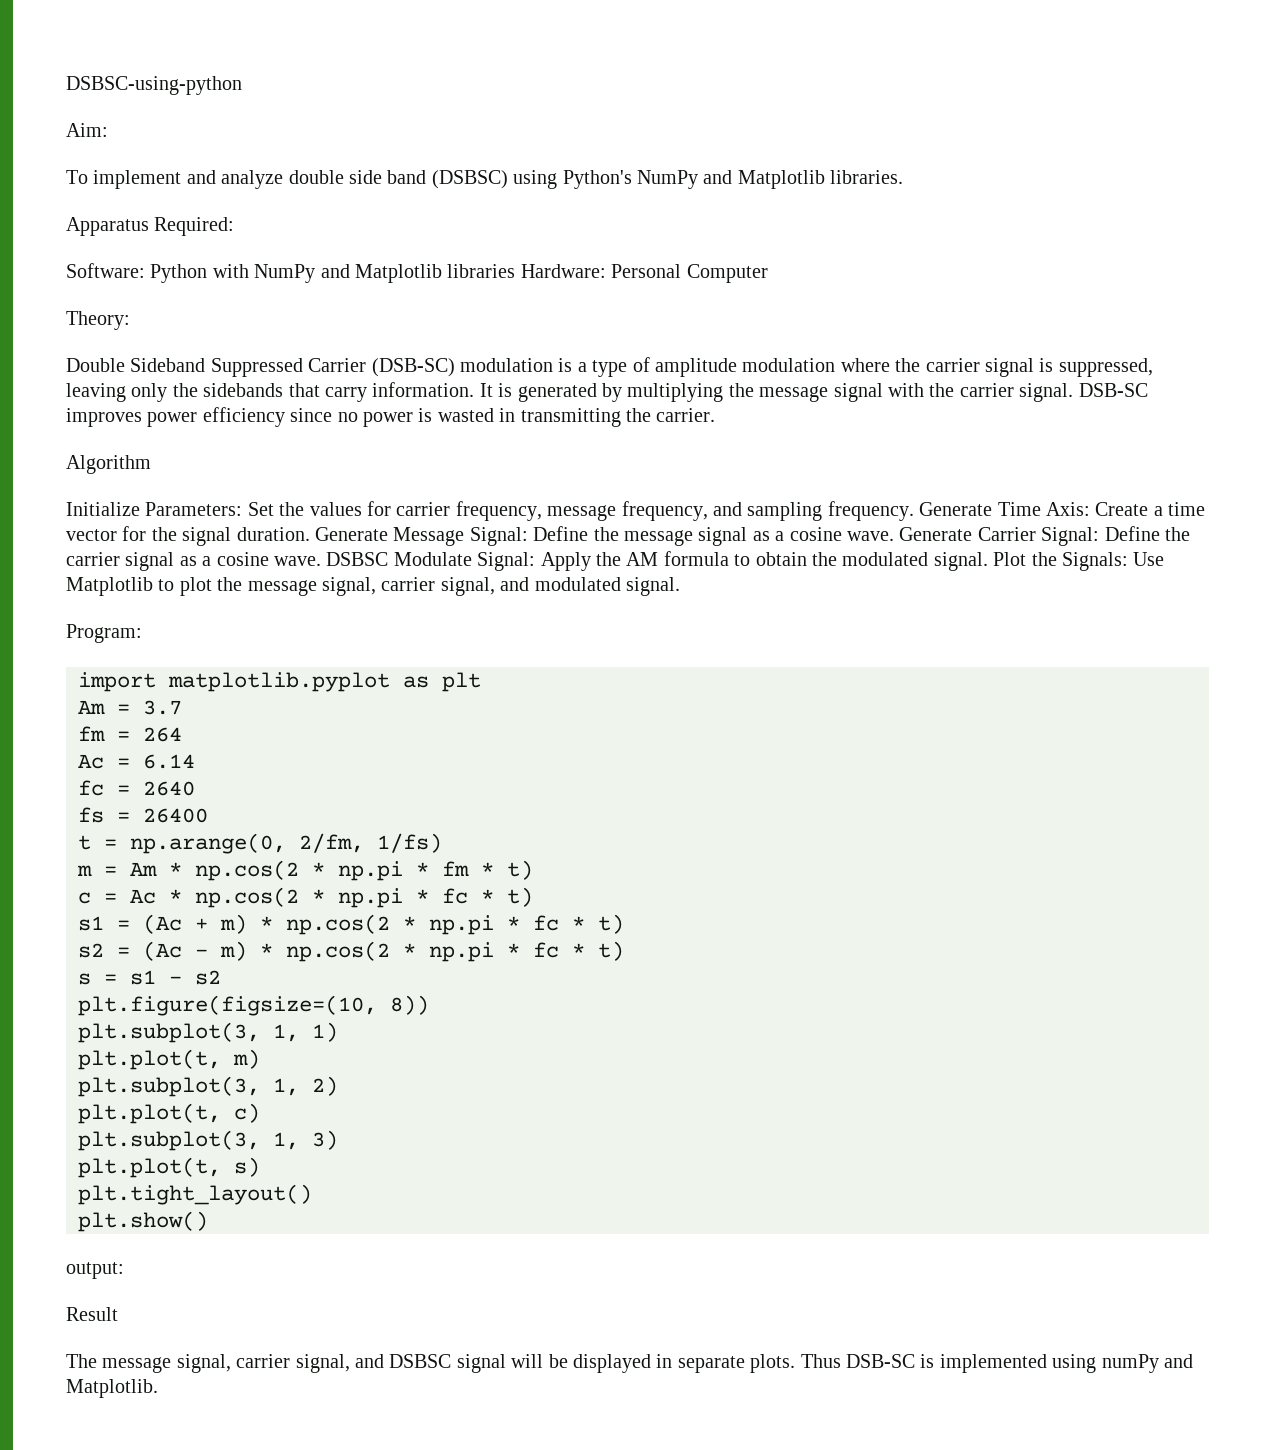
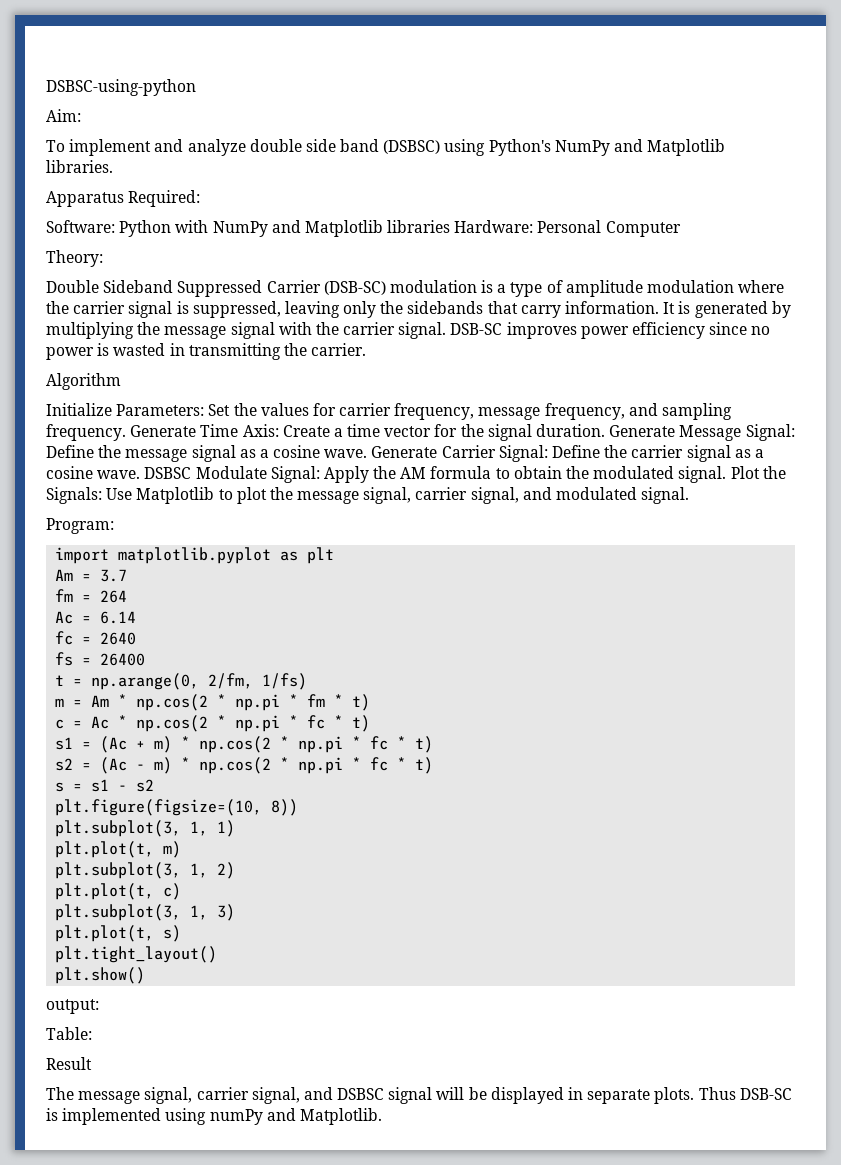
(124, 1270) none -> [46,1027,92,1040] // Table:

